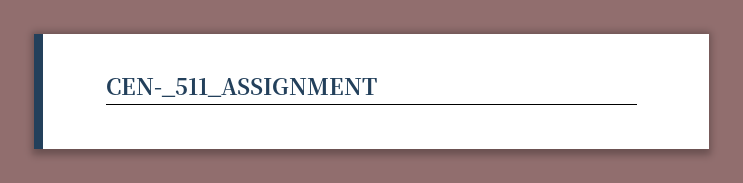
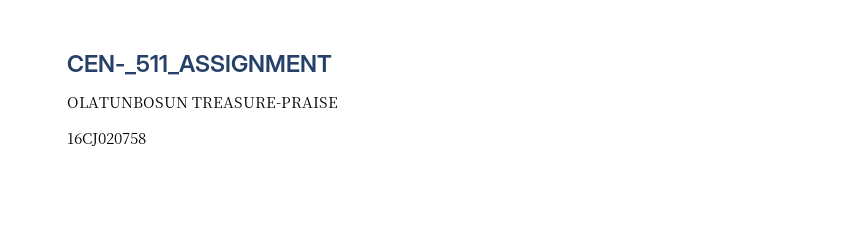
(377, 87) none -> [67,97,339,108] [67,132,146,146] // OLATUNBOSUN TREASURE-PRAISE // 16CJ020758

